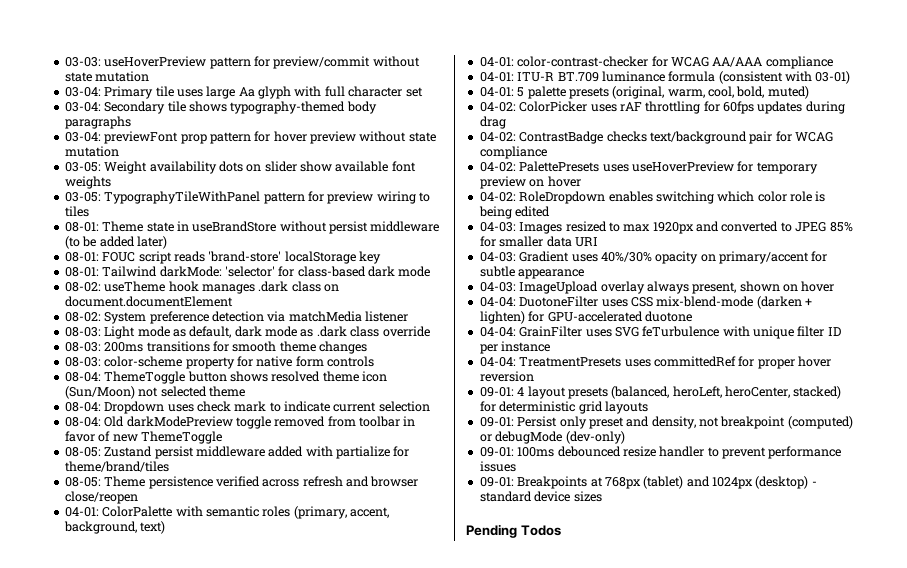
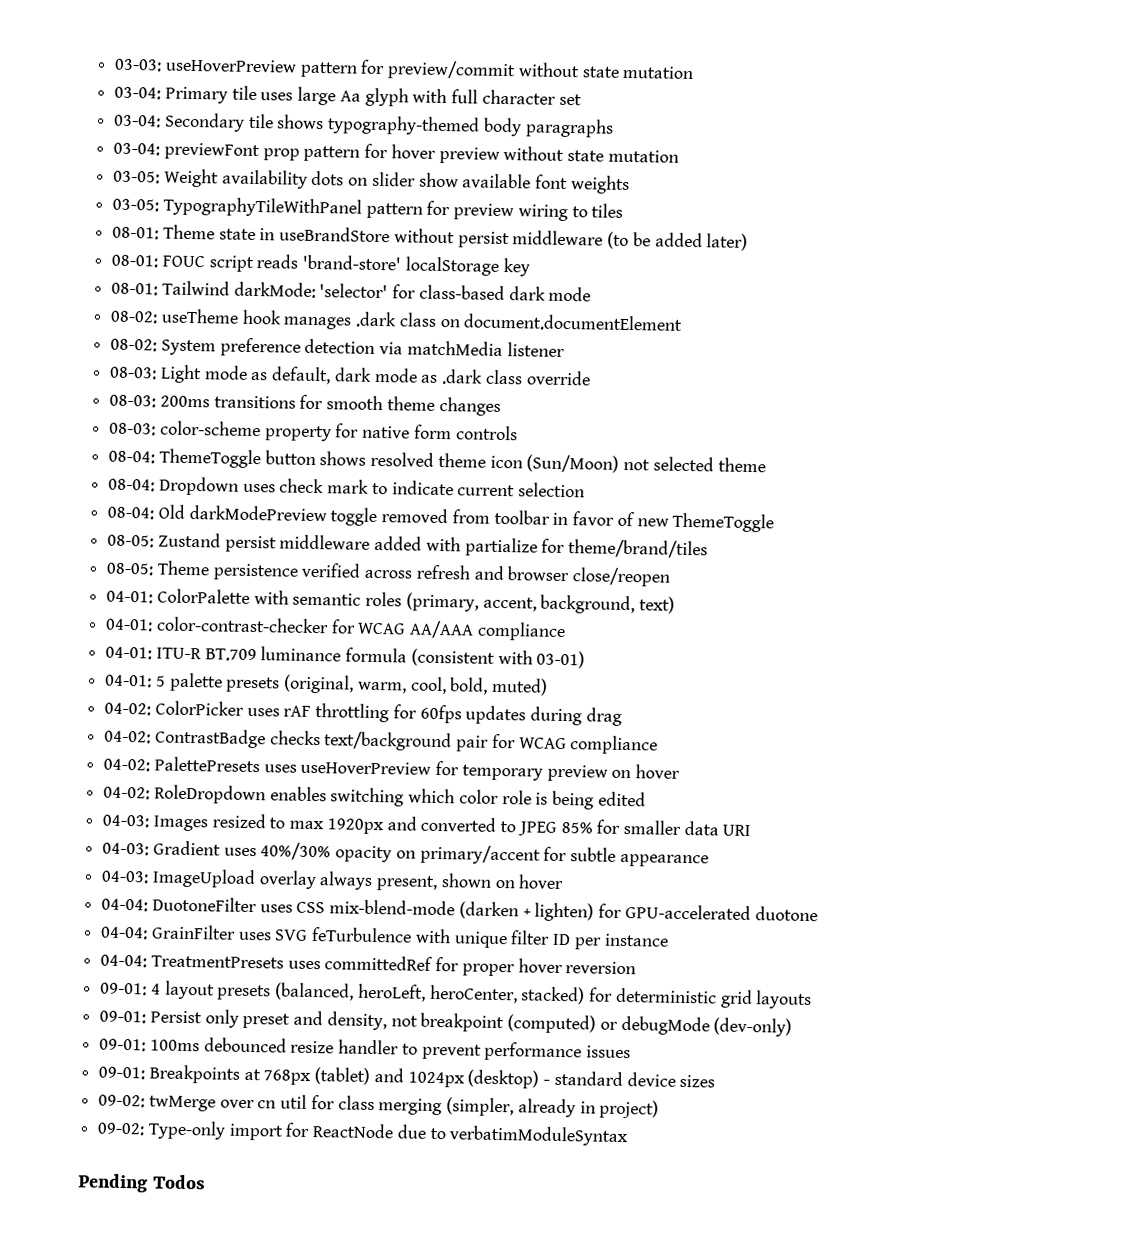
(602, 496) none -> [98,1094,660,1119] [97,1120,630,1147] // 09-02: twMerge over cn util for class merging (simpler, already in project) // 09-02: Type-only import for ReactNode due to verbatimModuleSyntax

